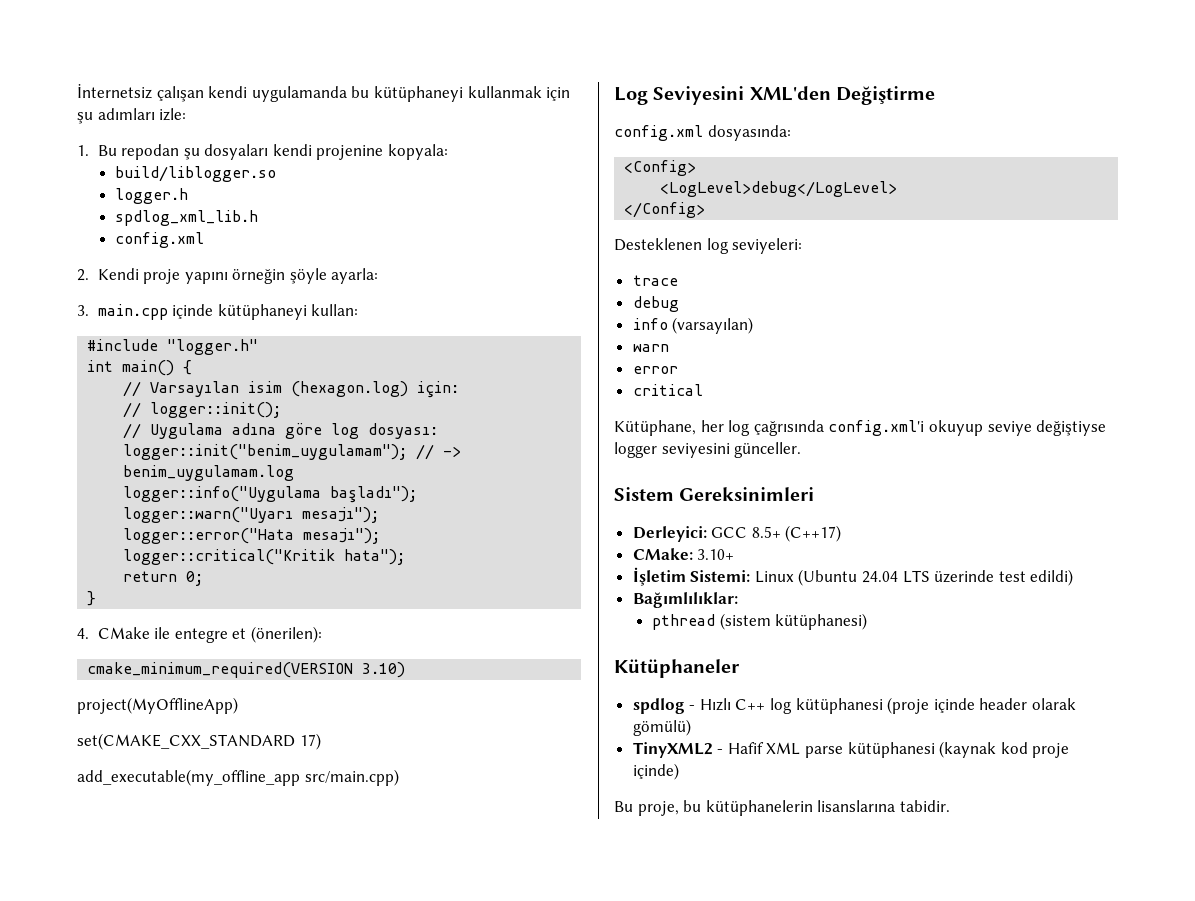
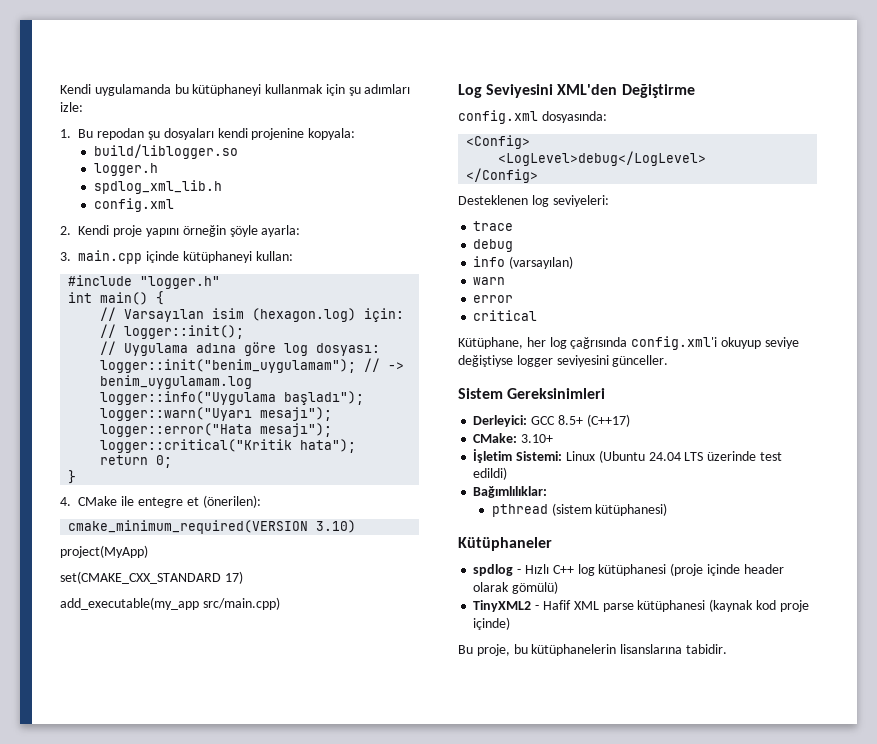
[77,84,248,102] İnternetsiz çalışan kendi -> [60,84,91,94] Kendi
[77,697,238,714] project(MyOfflineApp) -> [60,545,148,558] project(MyApp)
[77,769,300,786] add_executable(my_offline_app -> [60,597,199,610] add_executable(my_app

